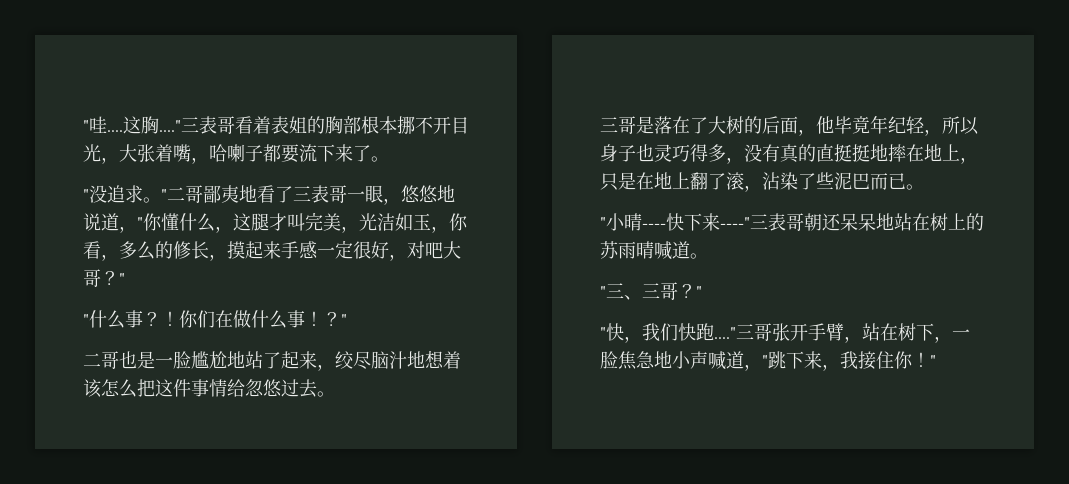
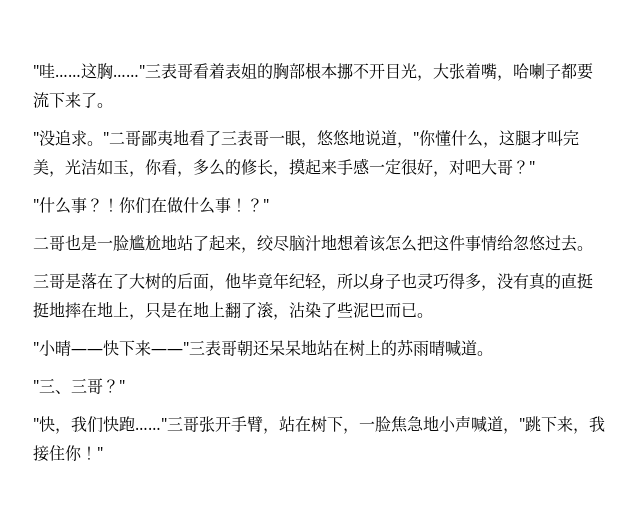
[107,116,181,134] ....这胸...." -> [55,63,145,80] ……这胸……"
[642,213,750,231] ----快下来----" -> [71,340,189,356] ——快下来——"
[714,327,736,339] ...." -> [135,418,167,430] ……"

